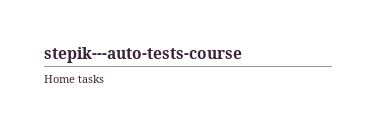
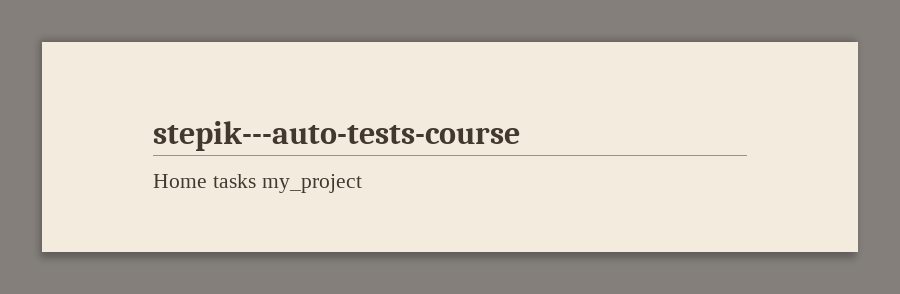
(104, 79) none -> [261,174,362,193] my_project

